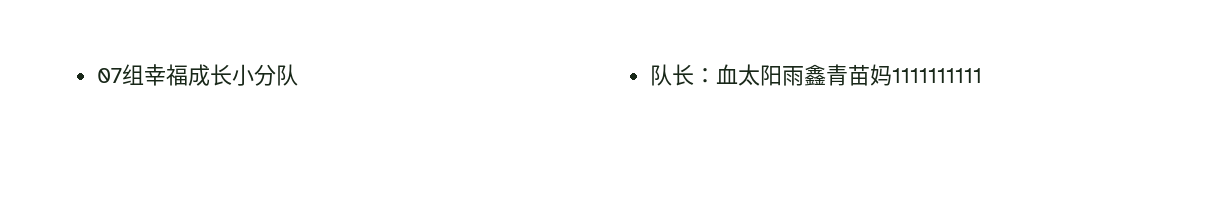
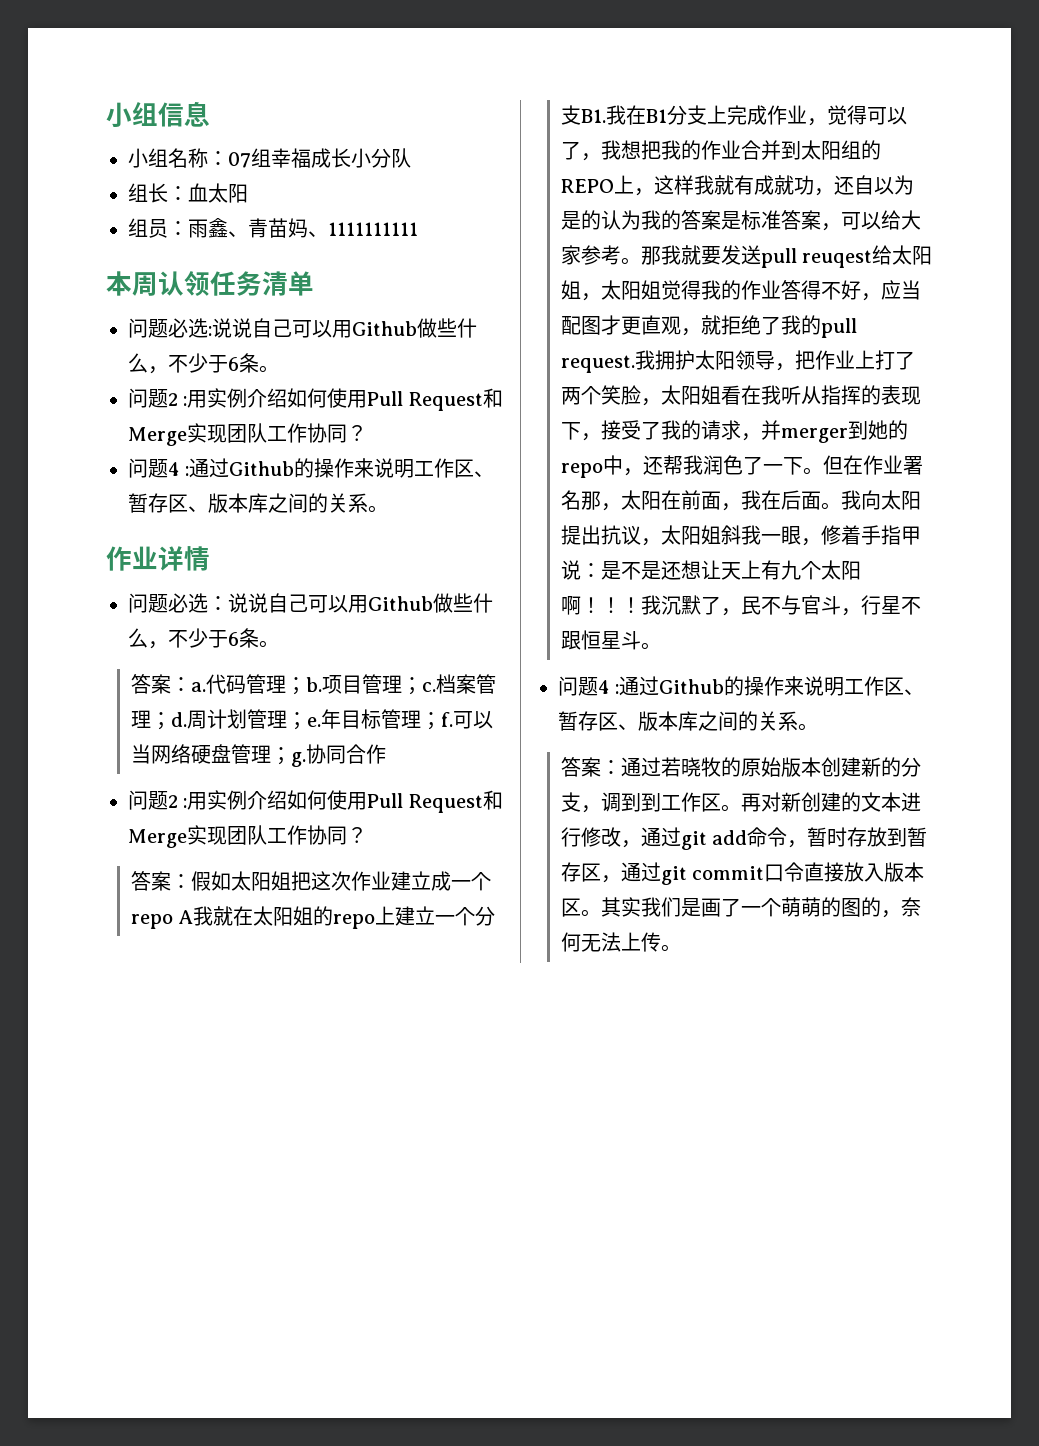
(97, 75) none -> [106,101,210,128] [128,148,228,168] 小组信息 // 小组名称：
[650,64,673,86] 队 -> [128,183,148,202] 组
[782,64,983,86] 雨鑫青苗妈1111111111 -> [128,218,418,238] [106,271,314,296] [128,318,477,338] [128,353,279,374] [128,388,503,411] [128,423,367,446] [128,458,495,478] [128,493,388,513] [106,546,210,571] [128,593,493,613] [128,628,279,649] [130,674,496,695] [130,709,493,730] [130,744,386,767] [128,790,503,813] [128,825,367,848] [130,871,491,891] [130,906,496,929] [560,105,907,126] [560,140,881,161] [560,175,914,196] [560,210,921,231] [560,245,933,268] [560,280,921,301] [560,315,857,338] [560,350,915,373] [560,385,921,406] [560,420,908,443] [560,455,923,478] [560,490,921,511] [560,525,921,546] [560,560,861,580] [560,595,921,616] [560,630,661,650] [558,676,925,696] [558,711,818,731] [560,757,921,777] [560,792,921,813] [560,827,928,850] [560,862,925,885] [560,897,921,918] [560,932,681,952] // 组员：雨鑫、青苗妈、1111111111 // 本周认领任务清单 // 问题必选:说说自己可以用Github做些什么，不少于6条。 // 问题2 :用实例介绍如何使用Pull Request和Merge实现团队工作协同？ // 问题4 :通过Github的操作来说明工作区、暂存区、版本库之间的关系。 // 作业详情 // 问题必选：说说自己可以用Github做些什么，不少于6条。 // 答案：a.代码管理；b.项目管理；c.档案管理；d.周计划管理；e.年目标管理；f.可以当网络硬盘管理；g.协同合作 // 问题2 :用实例介绍如何使用Pull Request和Merge实现团队工作协同？ // 答案：假如太阳姐把这次作业建立成一个repo A我就在太阳姐的repo上建立一个分支B1.我在B1分支上完成作业，觉得可以了，我想把我的作业合并到太阳组的REPO上，这样我就有成就功，还自以为是的认为我的答案是标准答案，可以给大家参考。那我就要发送pull reuqest给太阳姐，太阳姐觉得我的作业答得不好，应当配图才更直观，就拒绝了我的pull request.我拥护太阳领导，把作业上打了两个笑脸，太阳姐看在我听从指挥的表现下，接受了我的请求，并merger到她的repo中，还帮我润色了一下。但在作业署名那，太阳在前面，我在后面。我向太阳提出抗议，太阳姐斜我一眼，修着手指甲说：是不是还想让天上有九个太阳啊！！！我沉默了，民不与官斗，行星不跟恒星斗。 // 问题4 :通过Github的操作来说明工作区、暂存区、版本库之间的关系。 // 答案：通过若晓牧的原始版本创建新的分支，调到到工作区。再对新创建的文本进行修改，通过git add命令，暂时存放到暂存区，通过git commit口令直接放入版本区。其实我们是画了一个萌萌的图的，奈何无法上传。

